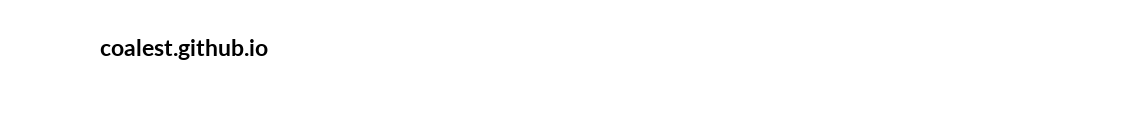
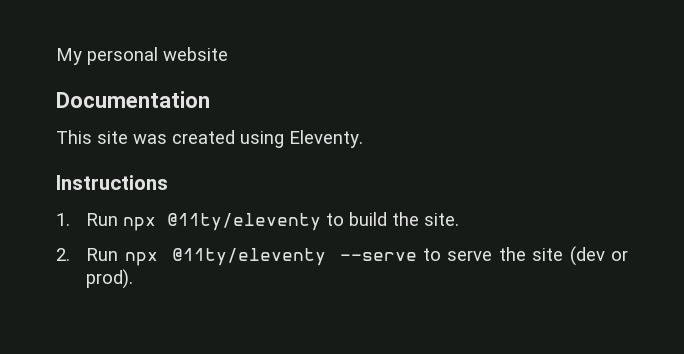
[100,39,268,60] coalest.github.io -> [56,47,228,65] [56,91,210,108] [56,130,363,148] [56,175,168,190] [56,212,460,231] [56,246,628,266] [86,269,134,289] My personal website // Documentation // This site was created using Eleventy. // Instructions // 1. Run npx @11ty/eleventy to build the site. // 2. Run npx @11ty/eleventy --serve to serve the site (dev or prod).

